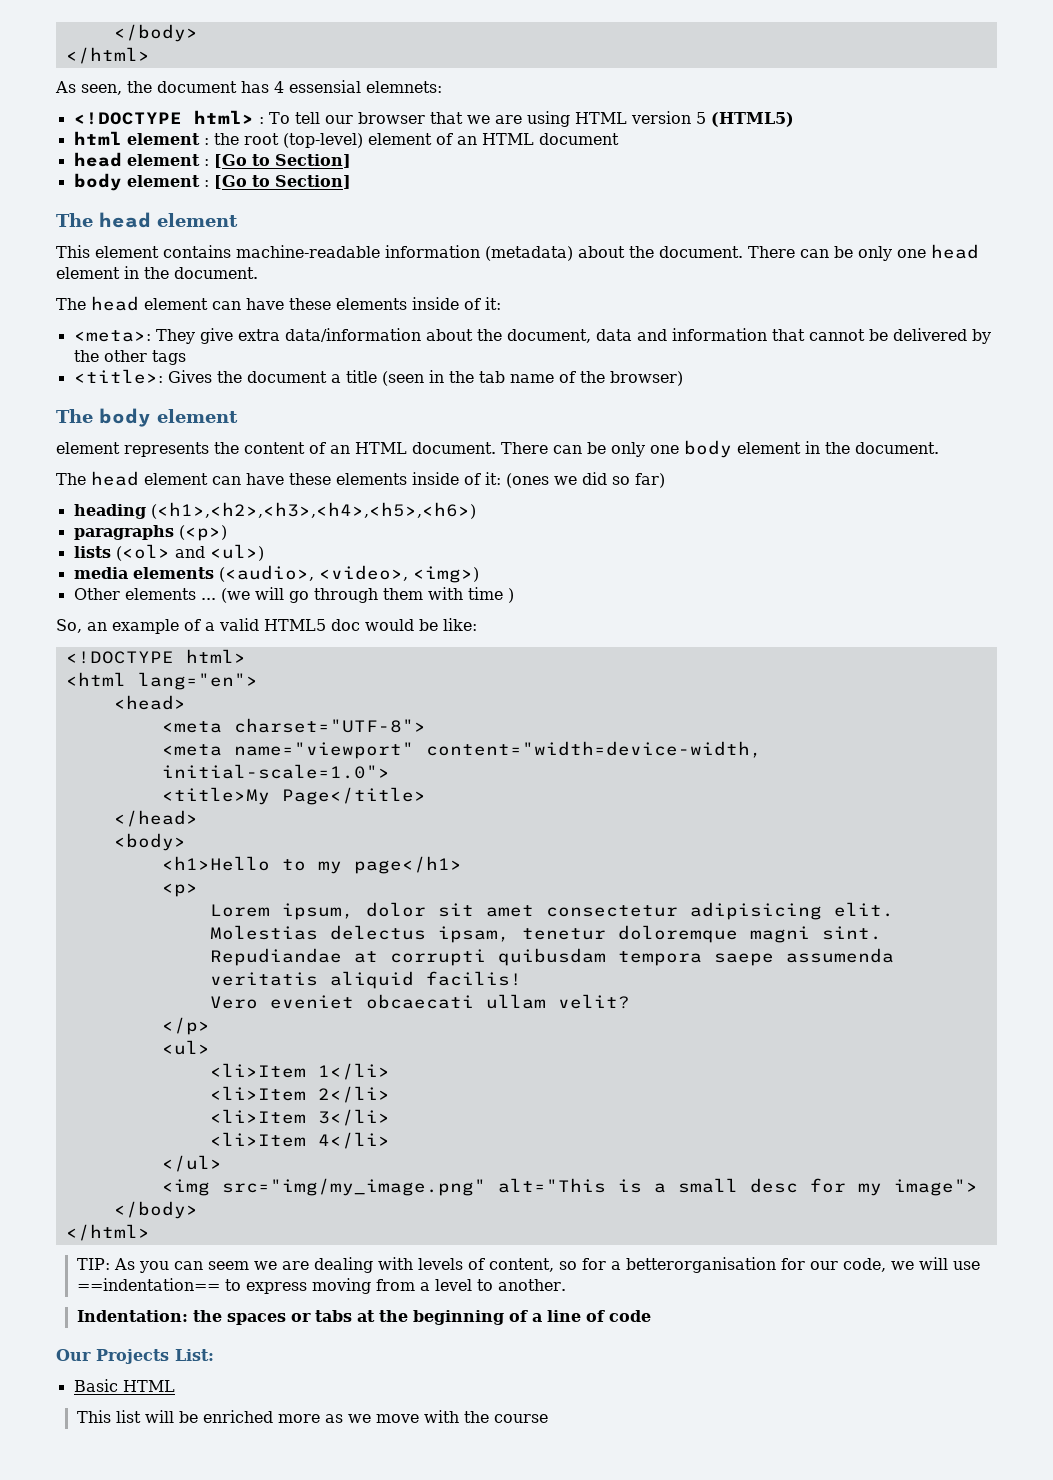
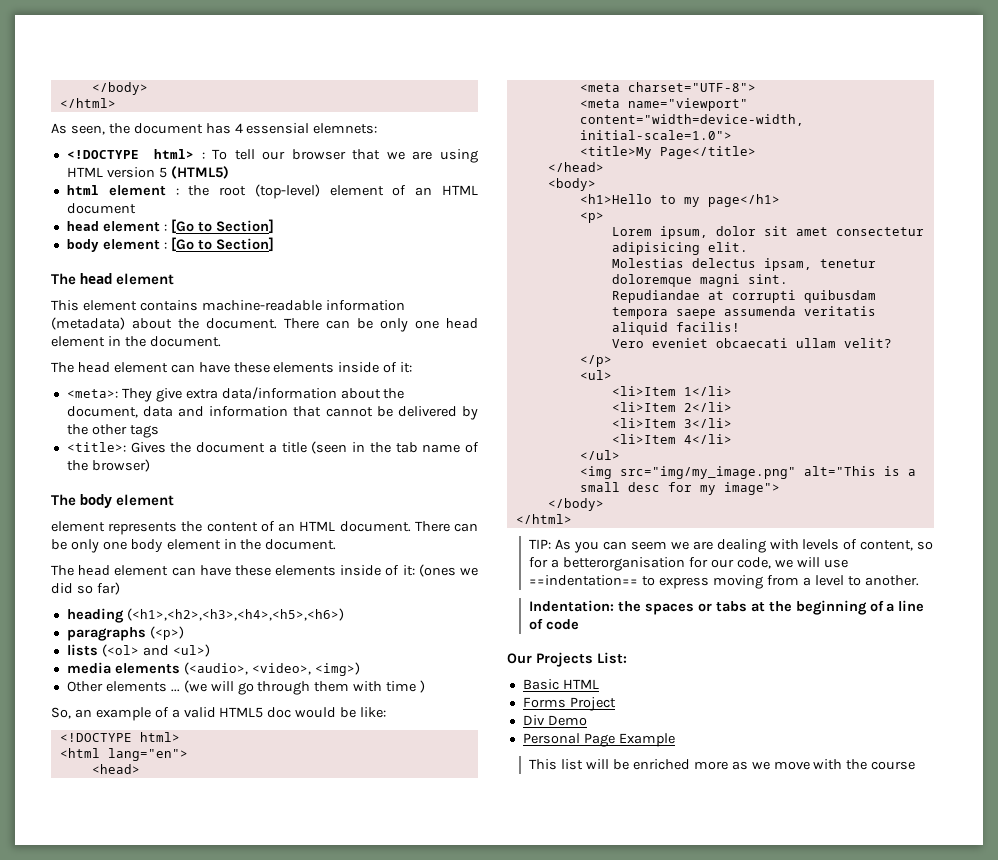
(175, 1386) none -> [522,697,616,711] [522,715,587,726] [522,733,675,747] // Forms Project // Div Demo // Personal Page Example

